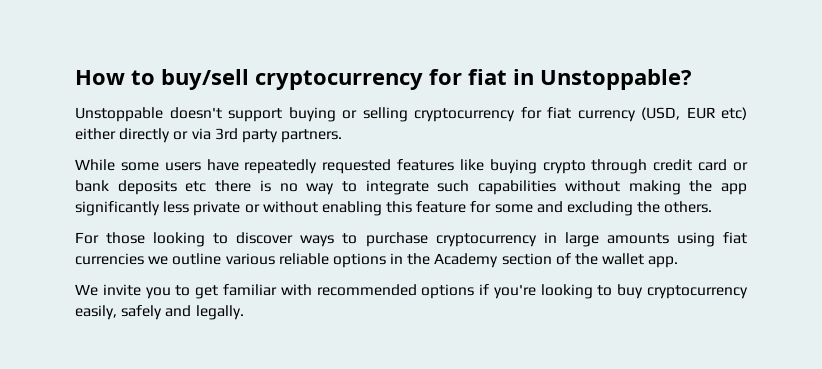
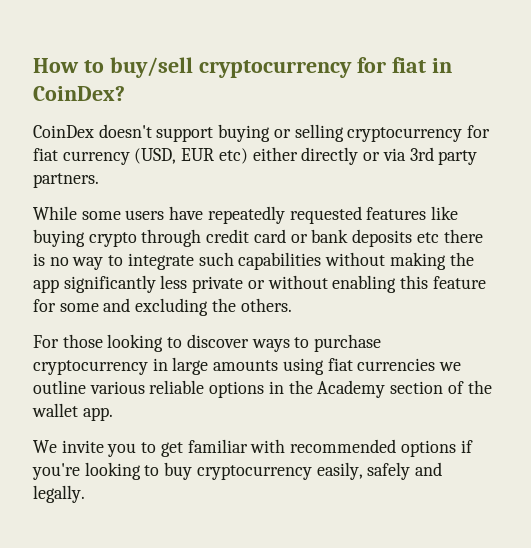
[540,69,692,90] [75,107,163,122] Unstoppable? // Unstoppable -> [33,86,125,101] [33,125,94,138] CoinDex? // CoinDex

